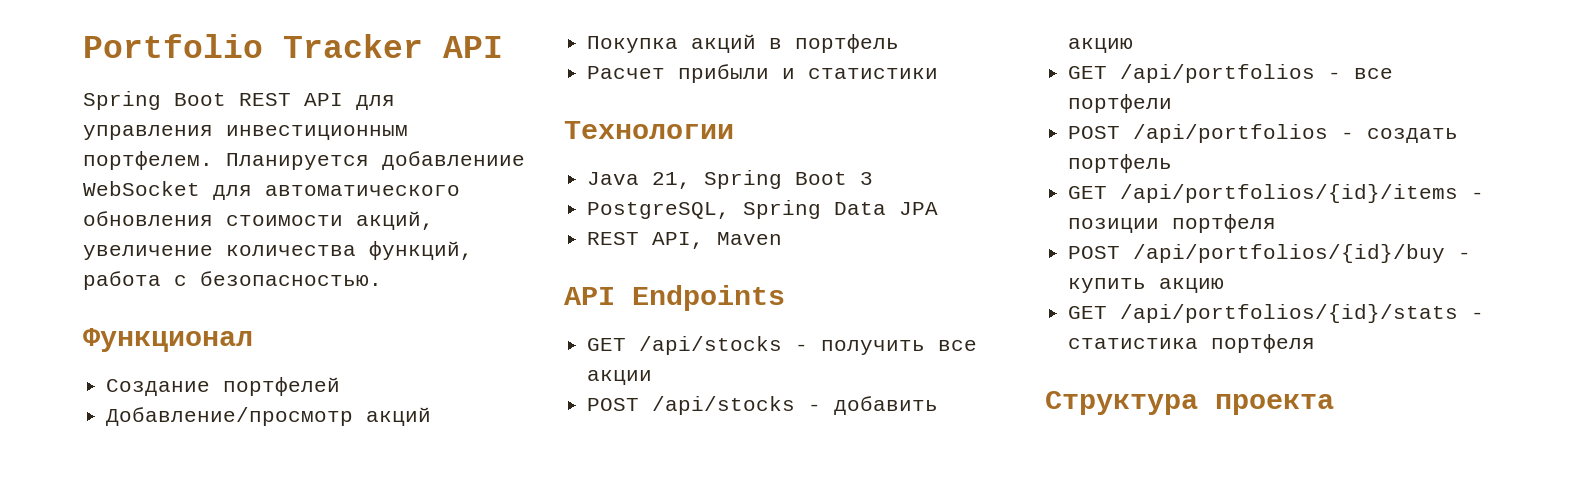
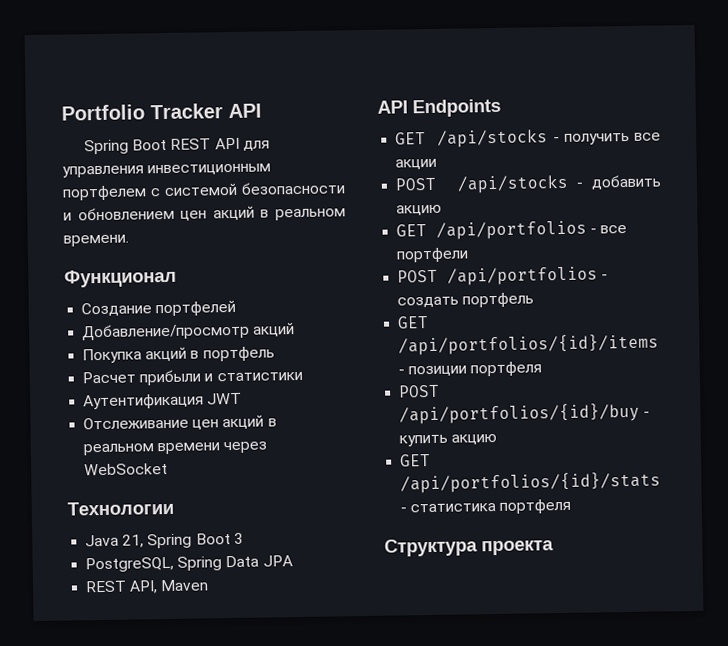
[83,151,525,170] [83,181,460,200] [83,211,434,230] [83,241,473,260] [83,271,382,290] портфелем. Планируется добавлениие WebSocket для автоматического обновления стоимости акций, увеличение количества функций, работа с безопасностью. -> [62,181,346,201] [63,205,346,221] [63,234,129,247] портфелем с системой безопасности и обновлением цен акций в реальном времени.
(939, 73) none -> [83,392,243,410] [83,414,277,430] [83,441,268,456] [84,462,169,476] // Аутентификация JWT // Отслеживание цен акций в реальном времени через WebSocket

